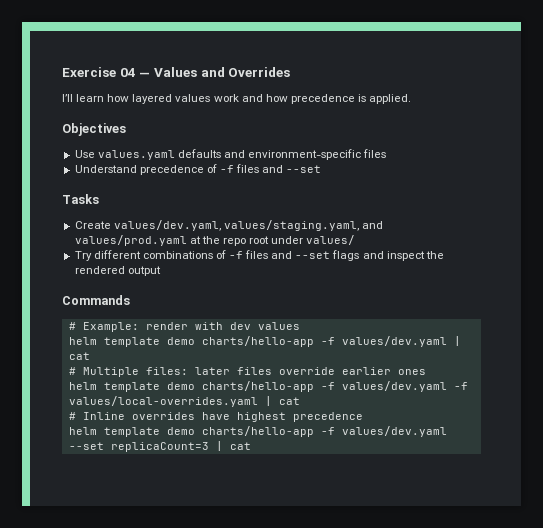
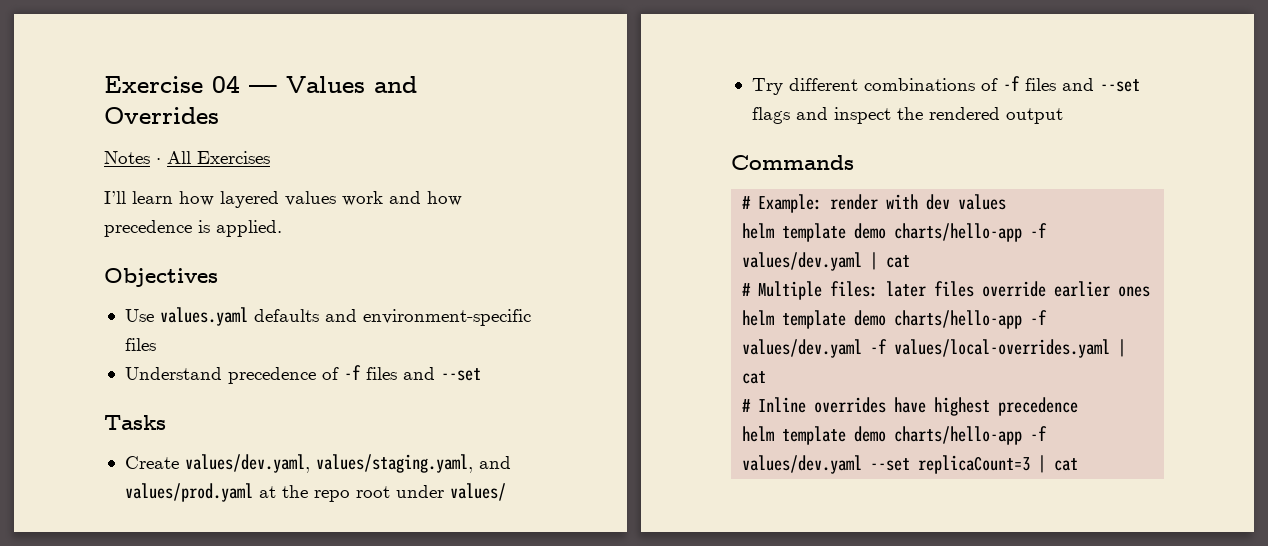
(291, 72) none -> [104,151,270,164] // Notes · All Exercises

